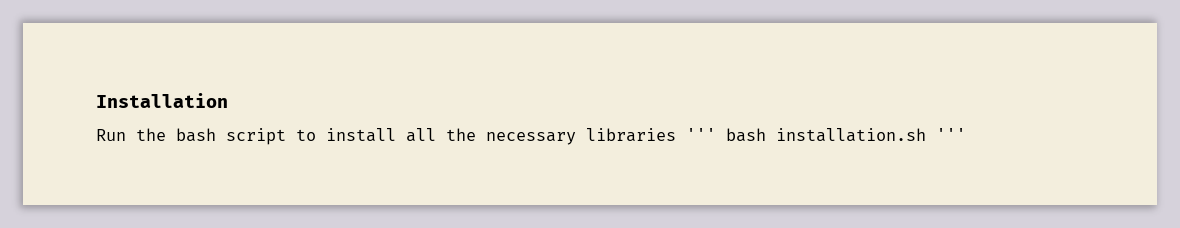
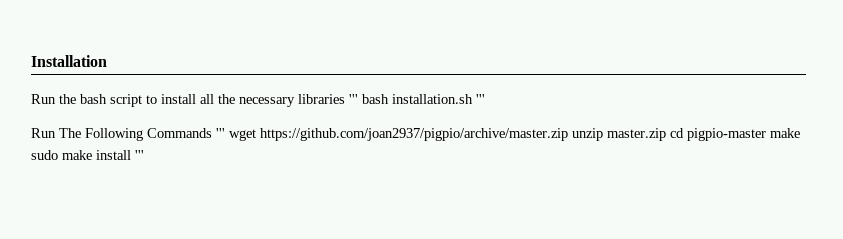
(966, 134) none -> [31,128,800,141] [31,150,144,160] // Run The Following Commands ''' wget https://github.com/joan2937/pigpio/archive/master.zip unzip master.zip cd pigpio-master make sudo make install '''

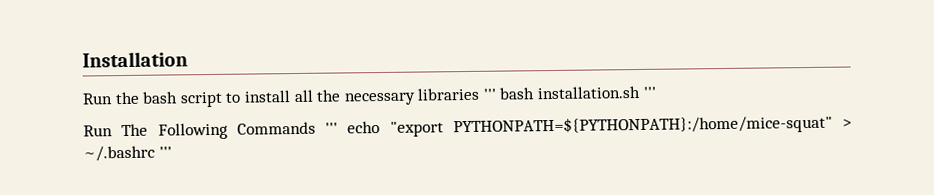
[229,128,800,141] [31,150,131,160] wget https://github.com/joan2937/pigpio/archive/master.zip unzip master.zip cd pigpio-master make sudo make install -> [347,114,852,137] [83,145,155,162] echo "export PYTHONPATH=${PYTHONPATH}:/home/mice-squat" > ~/.bashrc

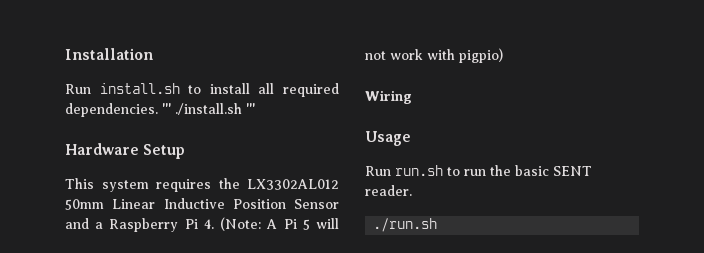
[114,85,657,108] [83,114,852,140] [83,145,172,162] the bash script to install all the necessary libraries ''' bash installation.sh ''' // Run The Following Commands ''' echo "export PYTHONPATH=${PYTHONPATH}:/home/mice-squat" > ~/.bashrc ''' -> [99,83,339,97] [65,103,255,117] [65,143,186,159] [65,178,339,192] [65,198,339,210] [65,217,340,232] [365,48,503,63] [365,90,412,104] [365,131,411,146] [365,165,592,176] [365,185,412,196] [373,218,438,232] install.sh to install all required dependencies. ''' ./install.sh ''' // Hardware Setup // This system requires the LX3302AL012 50mm Linear Inductive Position Sensor and a Raspberry Pi 4. (Note: A Pi 5 will not work with pigpio) // Wiring // Usage // Run run.sh to run the basic SENT reader. // ./run.sh

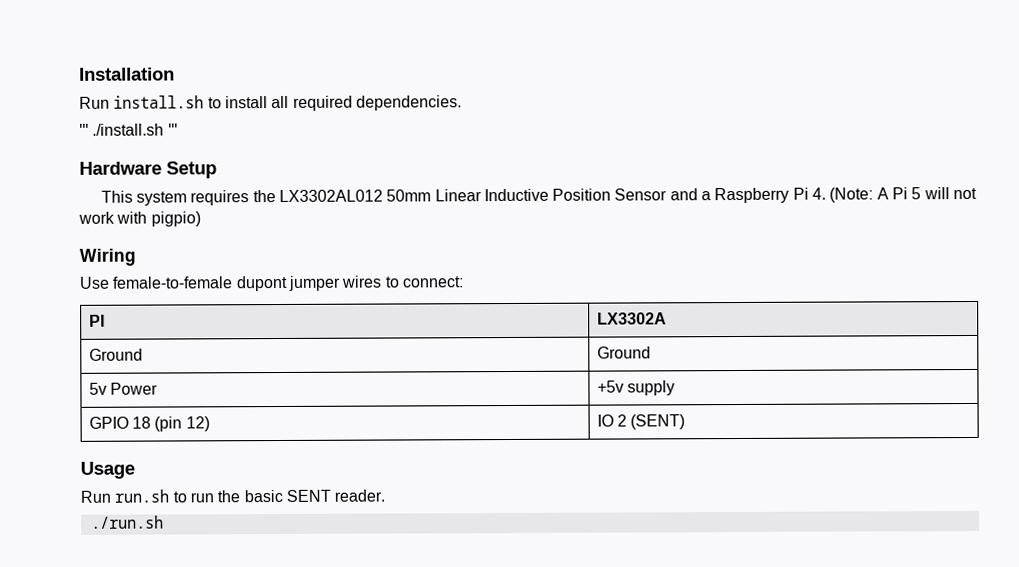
(158, 110) none -> (462, 103) //
(412, 97) none -> [79,275,464,292] [88,314,105,327] [596,312,667,325] [88,348,143,361] [596,346,651,359] [88,382,158,395] [596,380,675,396] [88,416,210,432] [596,414,686,430] // Use female-to-female dupont jumper wires to connect: // PI | LX3302A // Ground | Ground // 5v Power | +5v supply // GPIO 18 (pin 12) | IO 2 (SENT)

